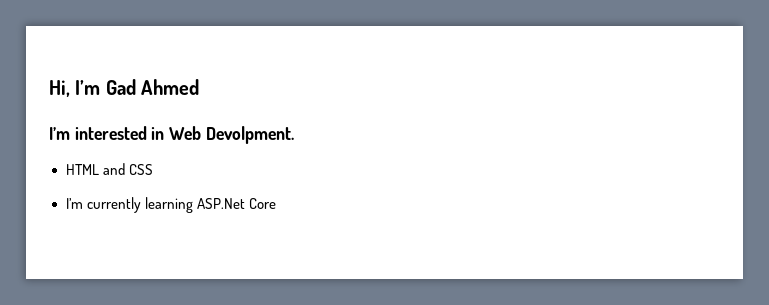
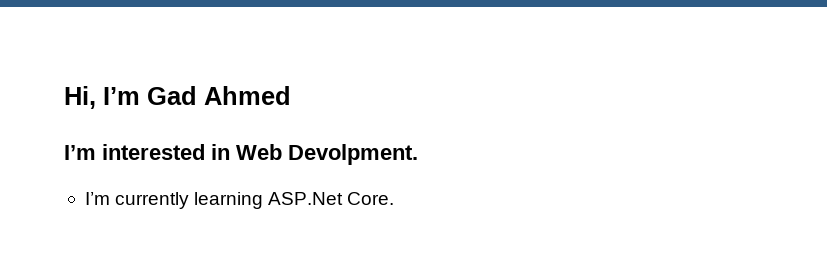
[65,163,153,175] // HTML and CSS -> (418, 154) none
[248,198,276,209] Core -> [347,192,395,205] Core.

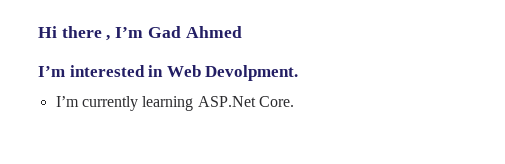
[64,86,96,109] Hi, -> [38,26,111,41] Hi there ,

